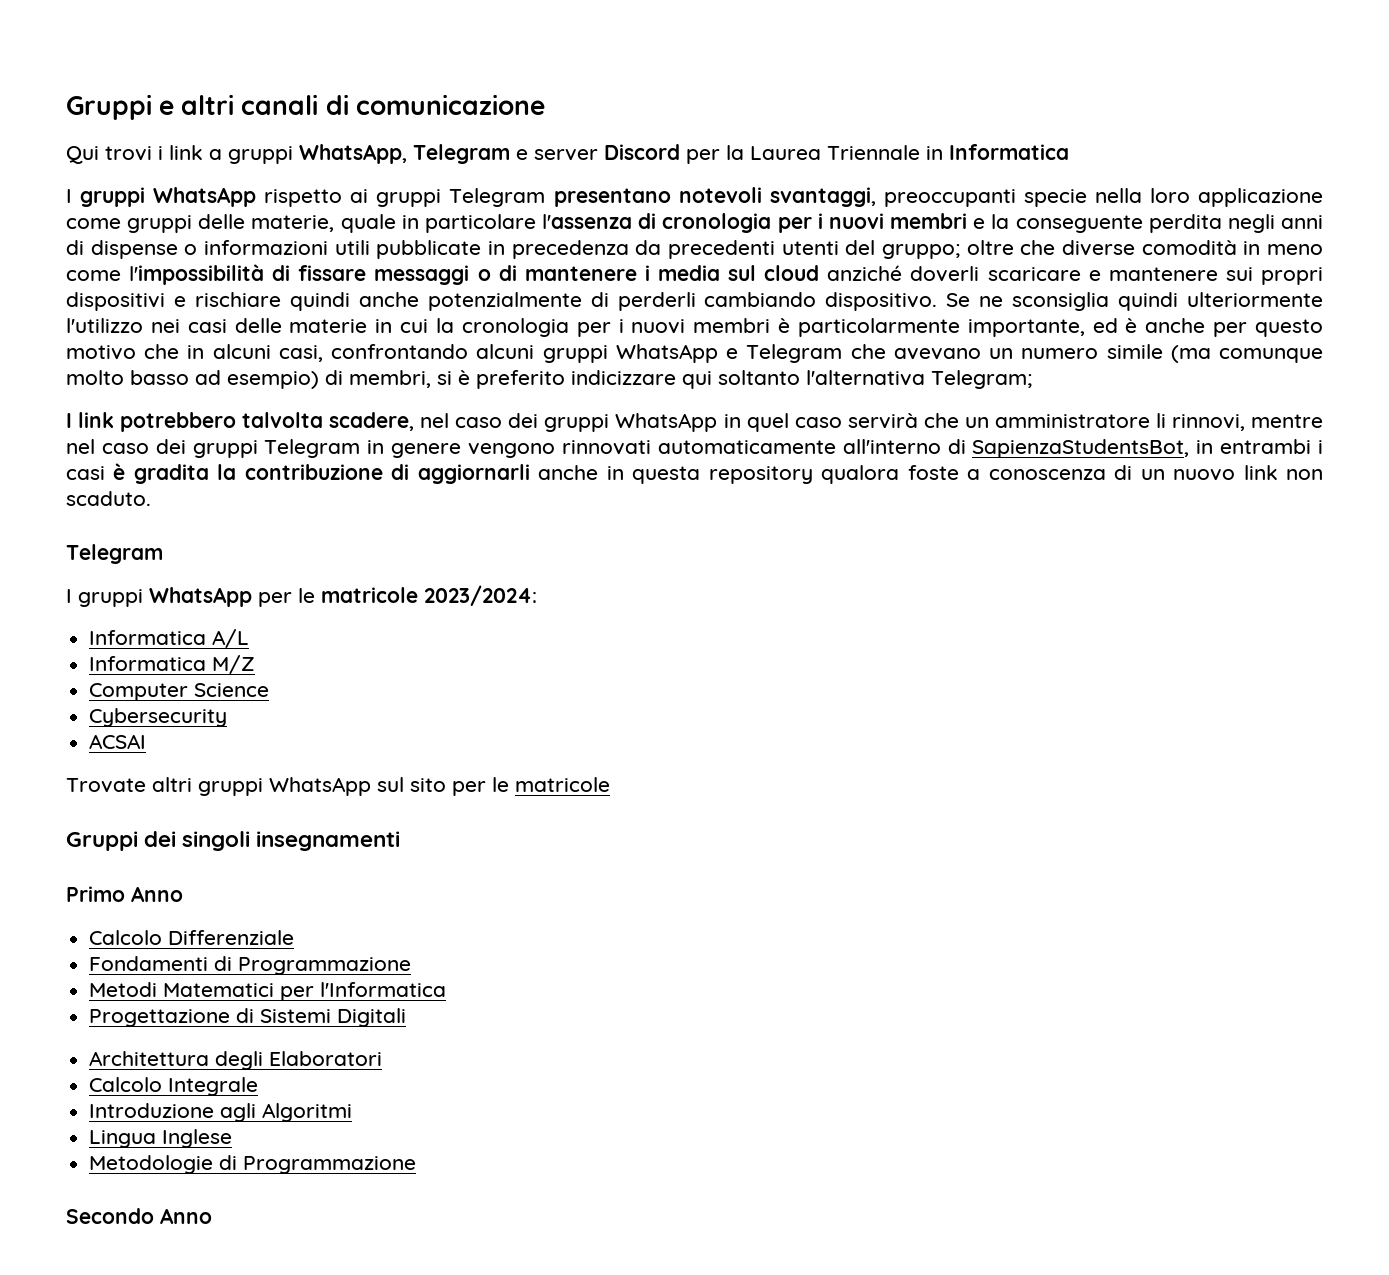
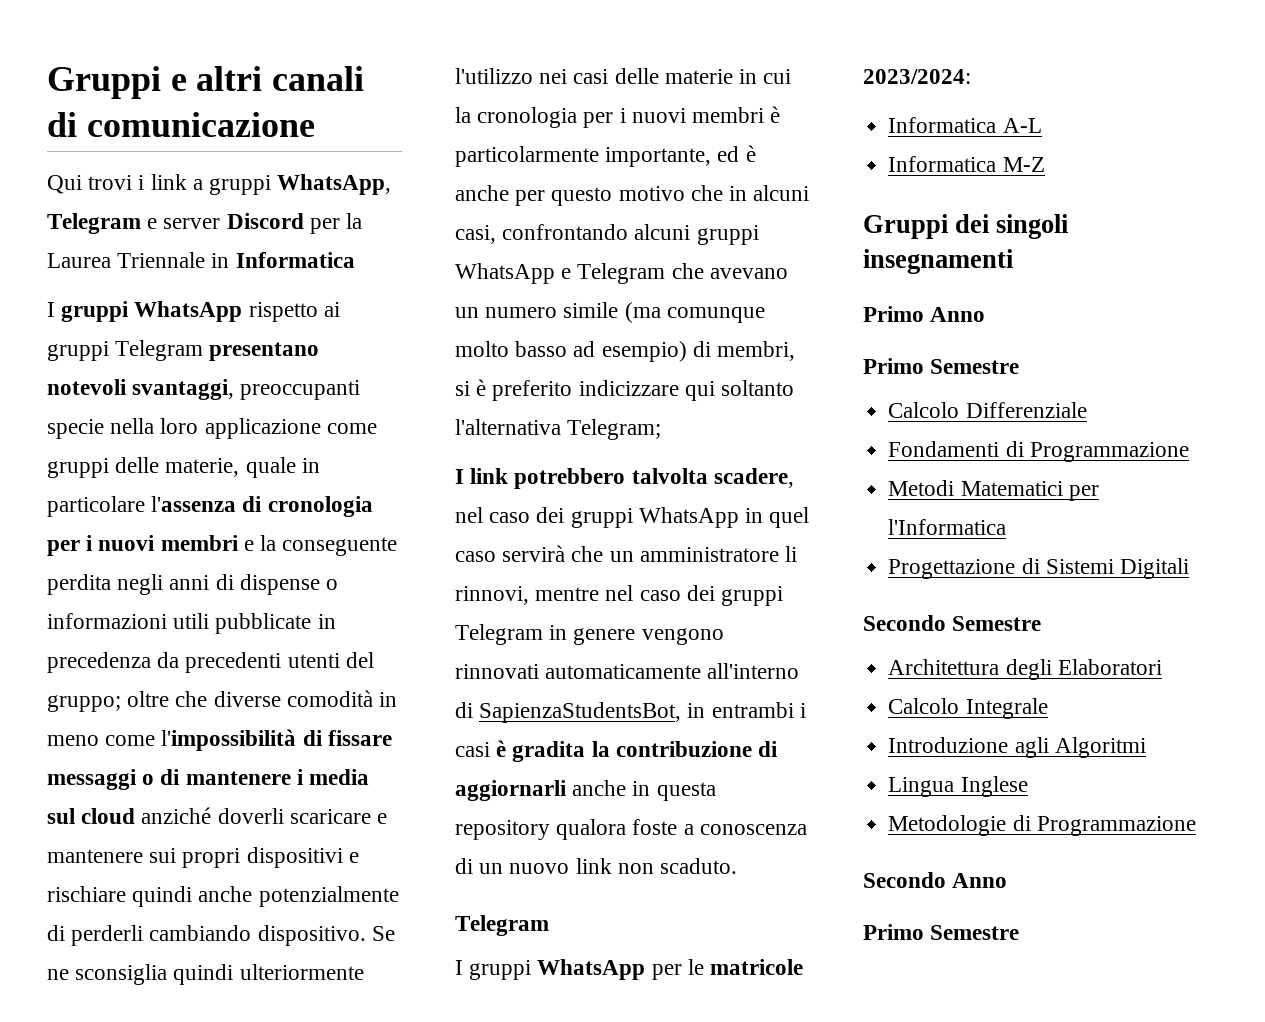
[212,629,250,648] [89,655,256,674] [89,683,270,701] [89,708,228,727] [89,734,147,749] [66,777,610,796] A/L // Informatica M/Z // Computer Science // Cybersecurity // ACSAI // Trovate altri gruppi WhatsApp sul sito per le matricole -> [1002,118,1042,133] [888,156,1045,172] A-L // Informatica M-Z
(183, 894) none -> [863,358,1020,374] // Primo Semestre
(407, 1017) none -> [863,615,1042,631] // Secondo Semestre
(212, 1216) none -> [863,924,1020,940] // Primo Semestre

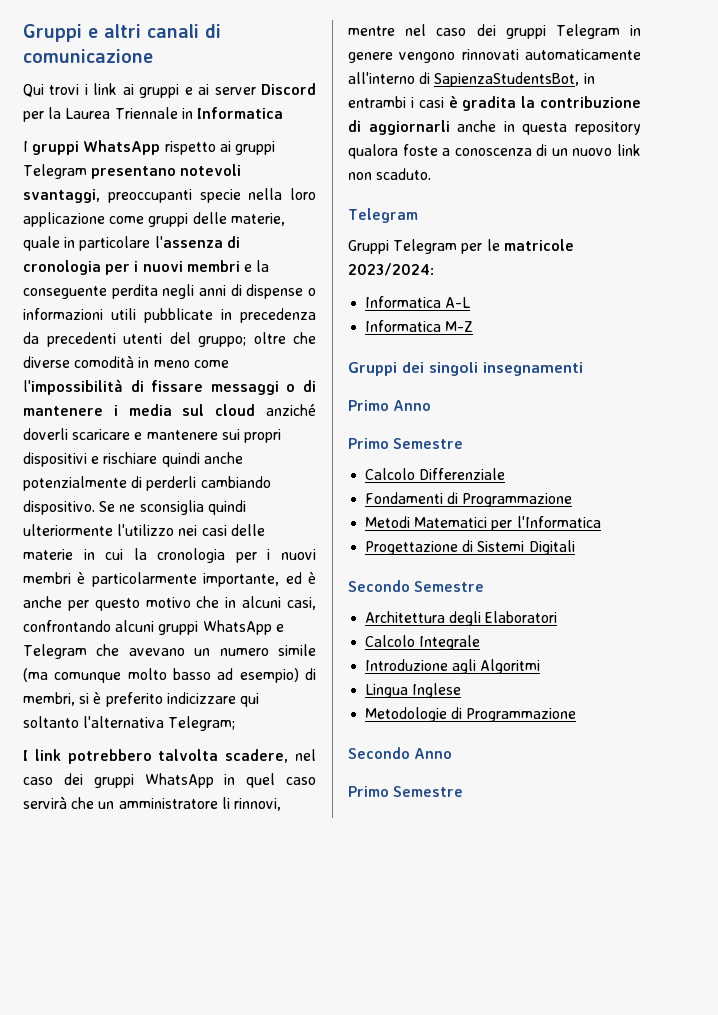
[192,174,392,195] [47,213,158,234] a gruppi WhatsApp, Telegram e -> [122,84,210,98] ai gruppi e ai
[455,959,646,980] I gruppi WhatsApp -> [348,239,458,254] Gruppi Telegram

